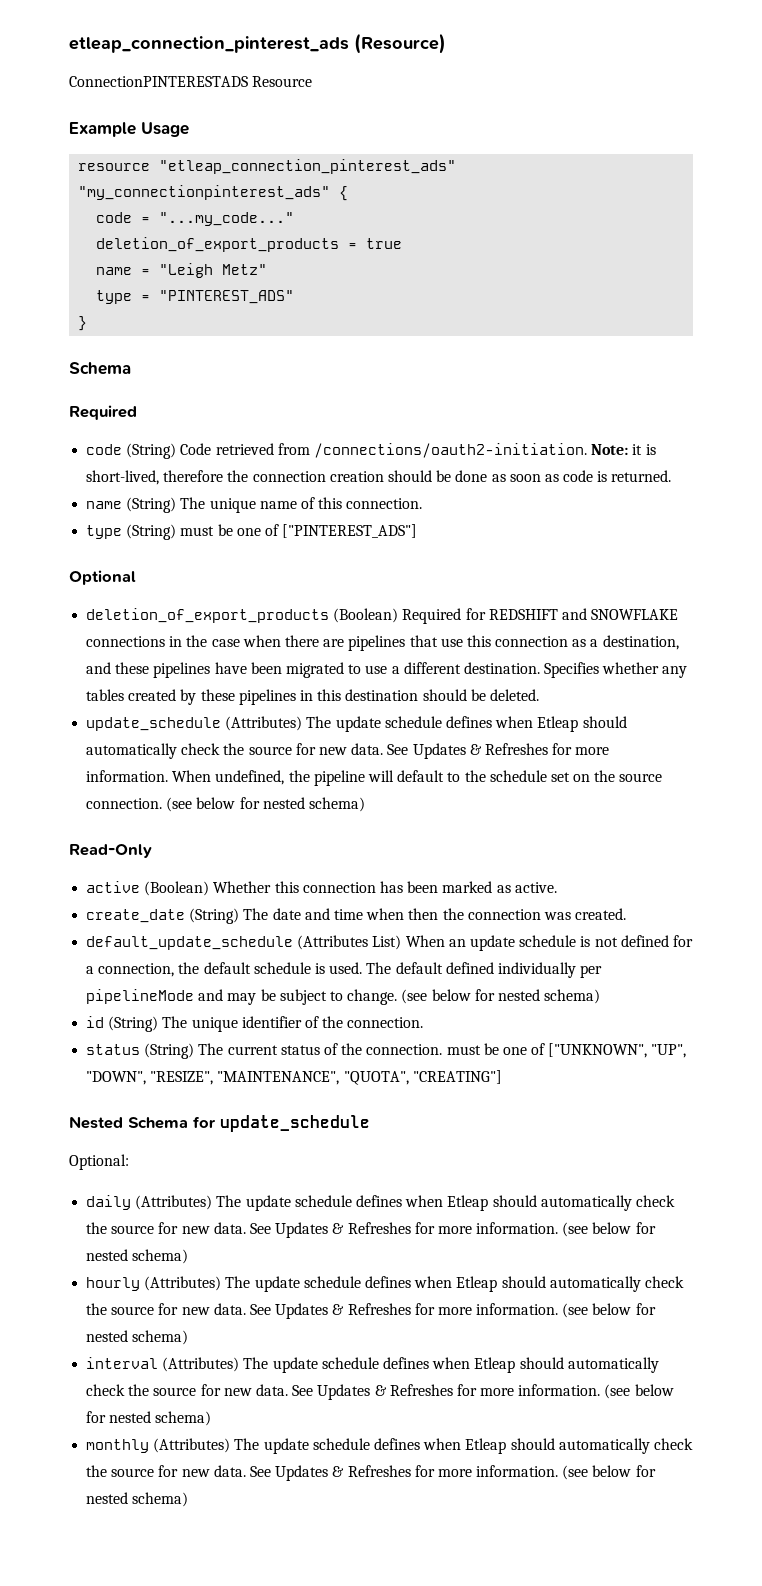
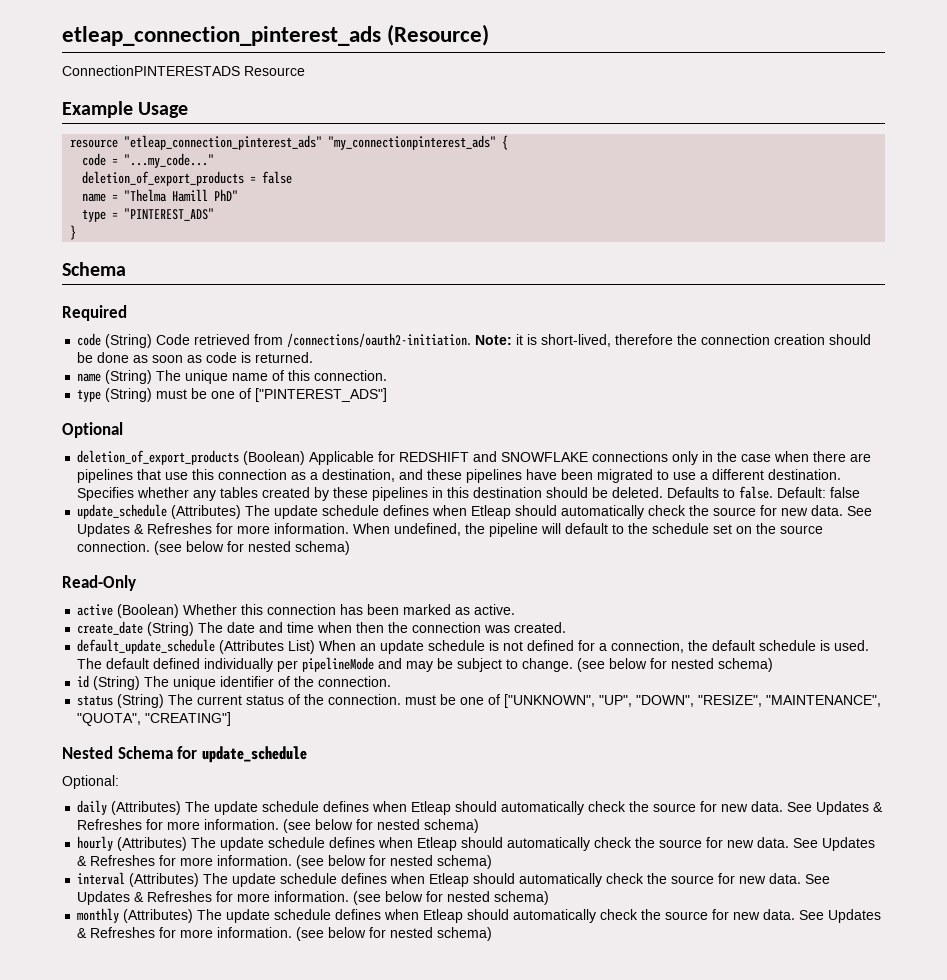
[366,238,403,249] true -> [262,171,293,184] false
[159,263,268,278] "Leigh Metz" -> [124,189,239,202] "Thelma Hamill PhD"
[402,608,462,624] Required -> [309,451,375,465] Applicable
(166, 641) none -> [672,451,699,465] only
(539, 695) none -> [667,486,861,499] Defaults to false. Default: false

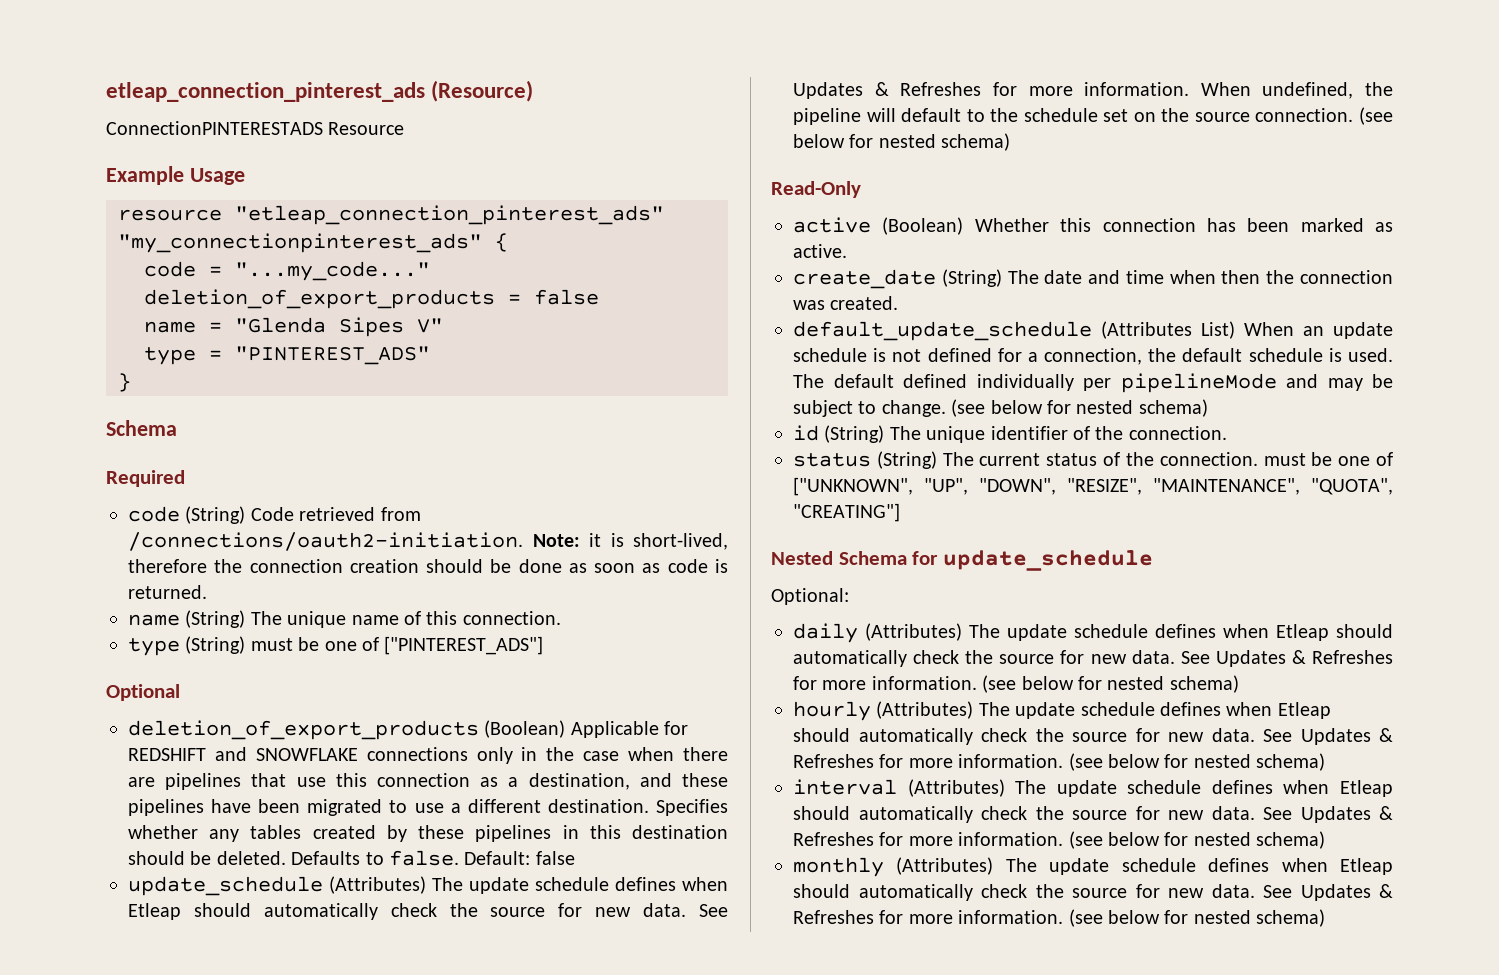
[124,189,239,202] "Thelma Hamill PhD" -> [235,317,443,337] "Glenda Sipes V"

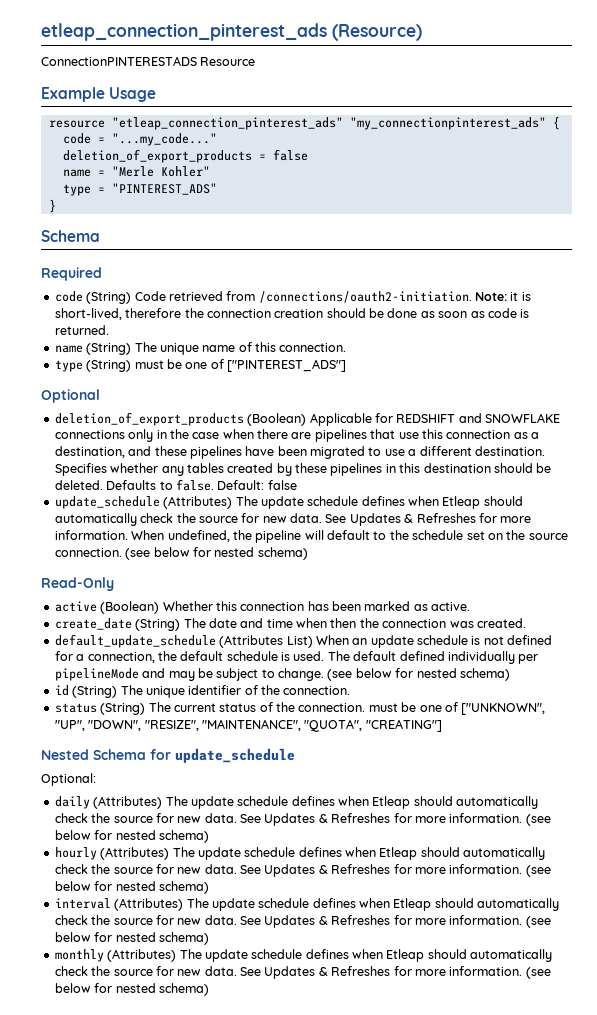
[235,317,443,337] "Glenda Sipes V" -> [111,166,210,177] "Merle Kohler"

